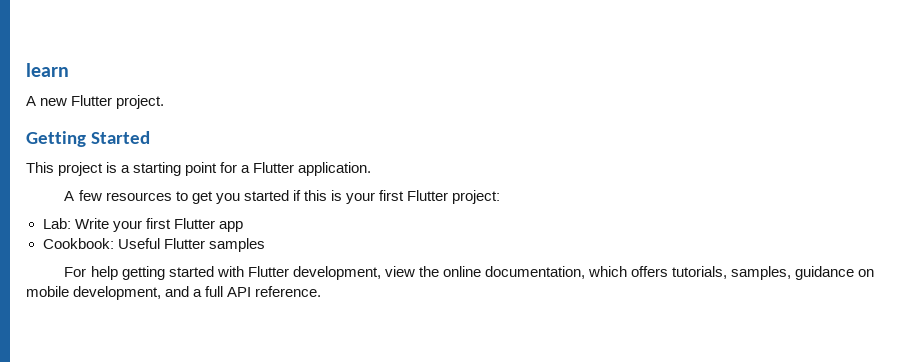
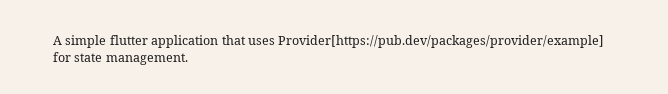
[26,63,69,77] [26,95,165,109] [26,131,150,147] [26,162,372,176] [64,190,501,204] [42,218,243,232] [42,238,265,252] [64,266,875,280] [26,286,322,300] learn // A new Flutter project. // Getting Started // This project is a starting point for a Flutter application. // A few resources to get you started if this is your first Flutter project: // Lab: Write your first Flutter app // Cookbook: Useful Flutter samples // For help getting started with Flutter development, view the online documentation, which offers tutorials, samples, guidance on mobile development, and a full API reference. -> [53,35,605,48] [53,52,188,65] A simple flutter application that uses Provider[https://pub.dev/packages/provider/example] for state management.

